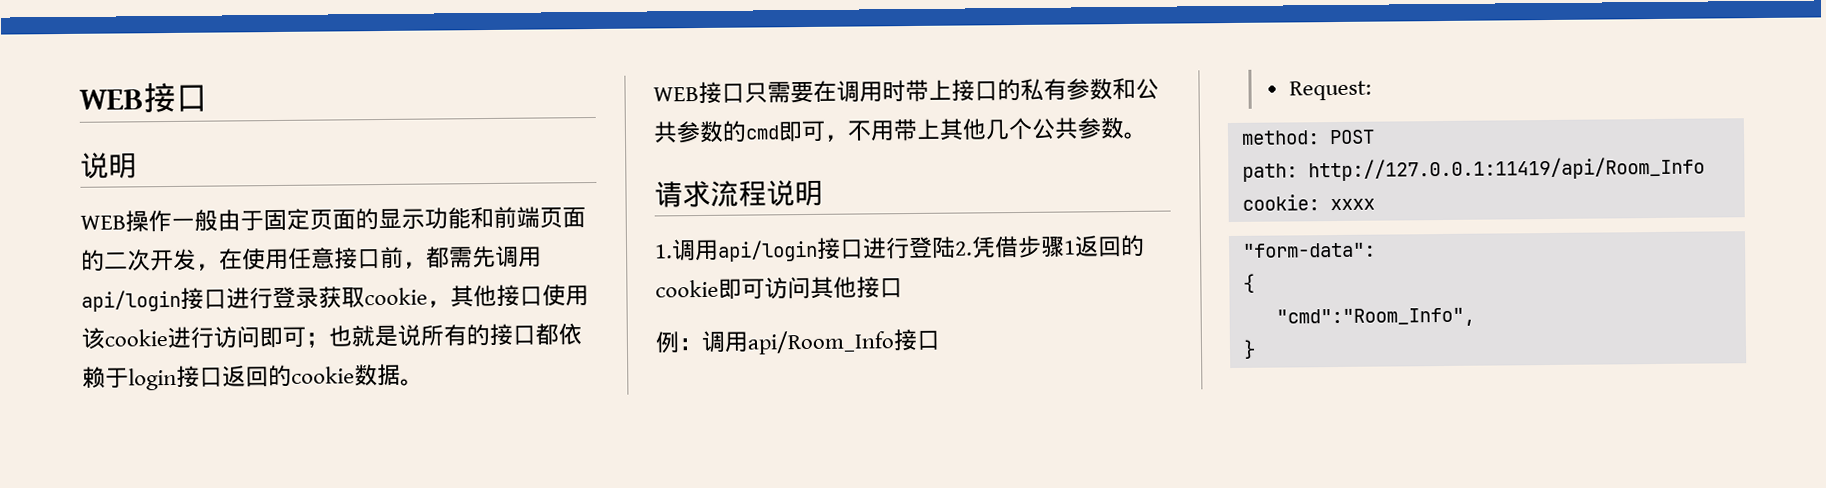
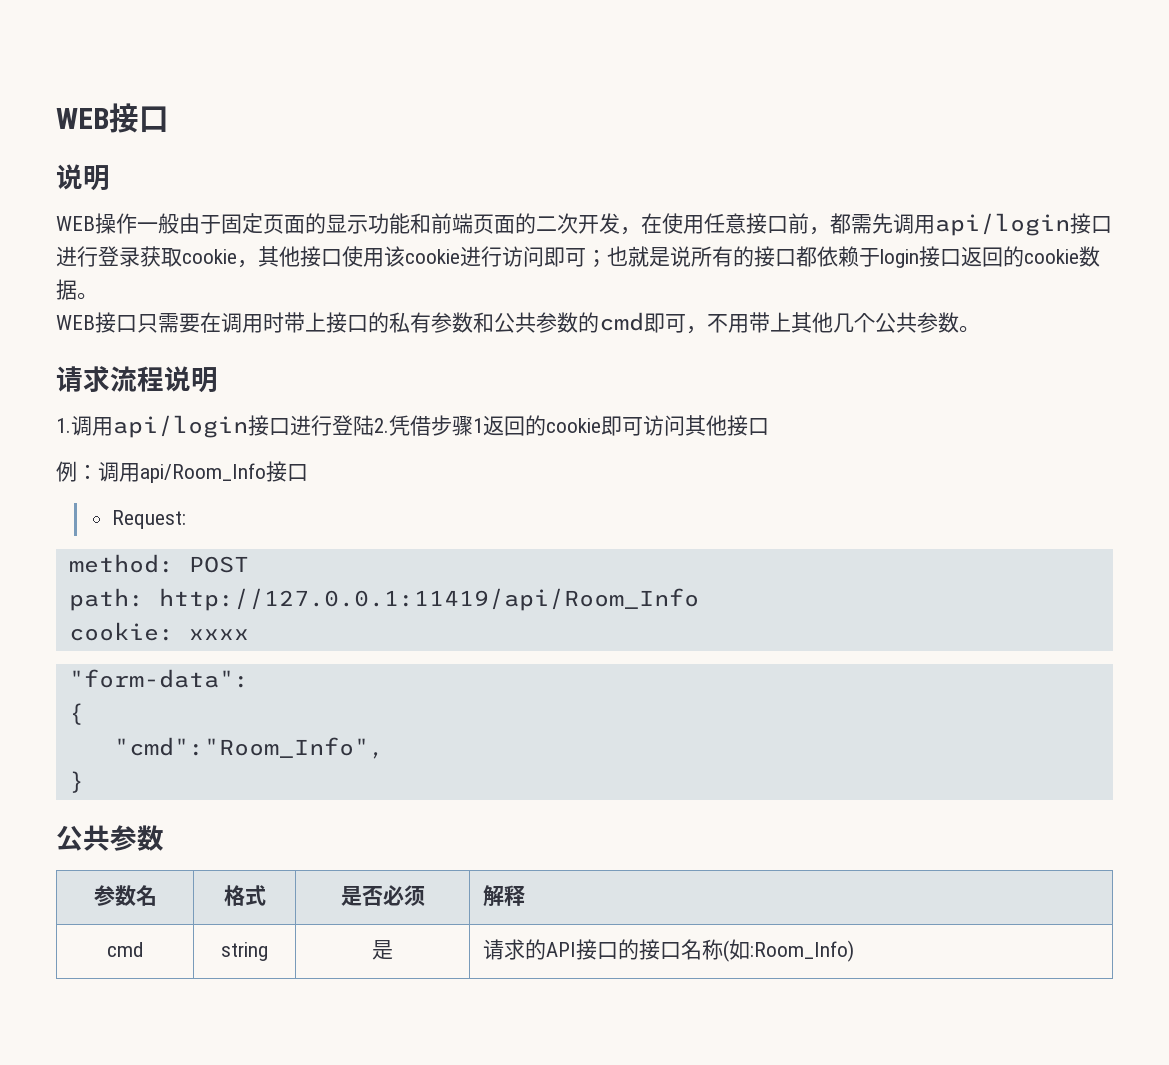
(1256, 349) none -> [56,825,164,851] [93,885,157,906] [223,885,266,906] [340,885,425,906] [482,885,525,907] [107,942,143,957] [221,942,268,961] [372,940,393,960] [482,939,854,962] // 公共参数 // 参数名 | 格式 | 是否必须 | 解释 // cmd | string | 是 | 请求的API接口的接口名称(如:Room_Info)

